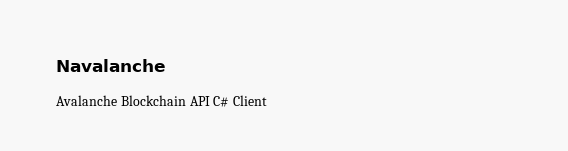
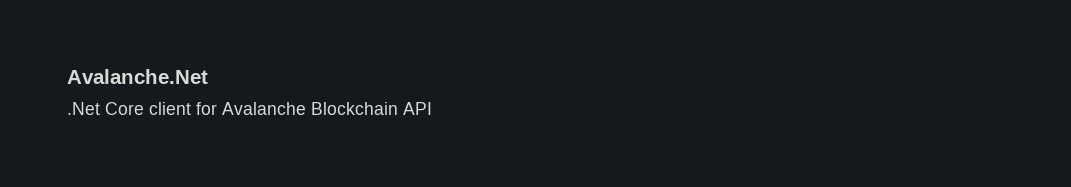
[56,59,166,72] Navalanche // -> [67,69,208,84] [67,102,217,115] Avalanche.Net // .Net Core client for
[213,95,268,107] C# Client -> (432, 108) none

